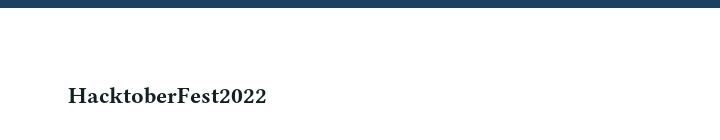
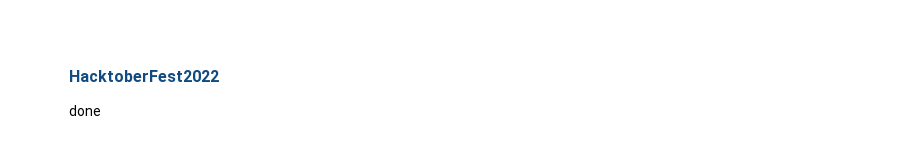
(267, 95) none -> [69,105,101,116] // done

